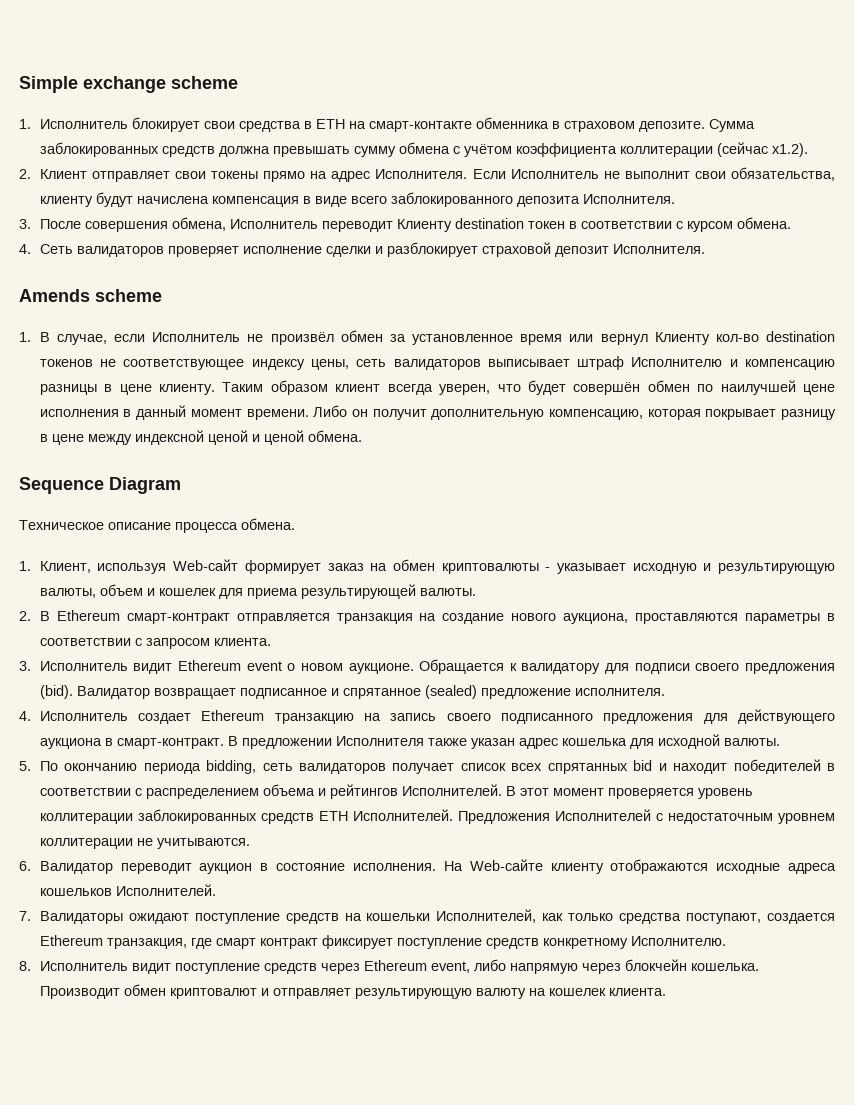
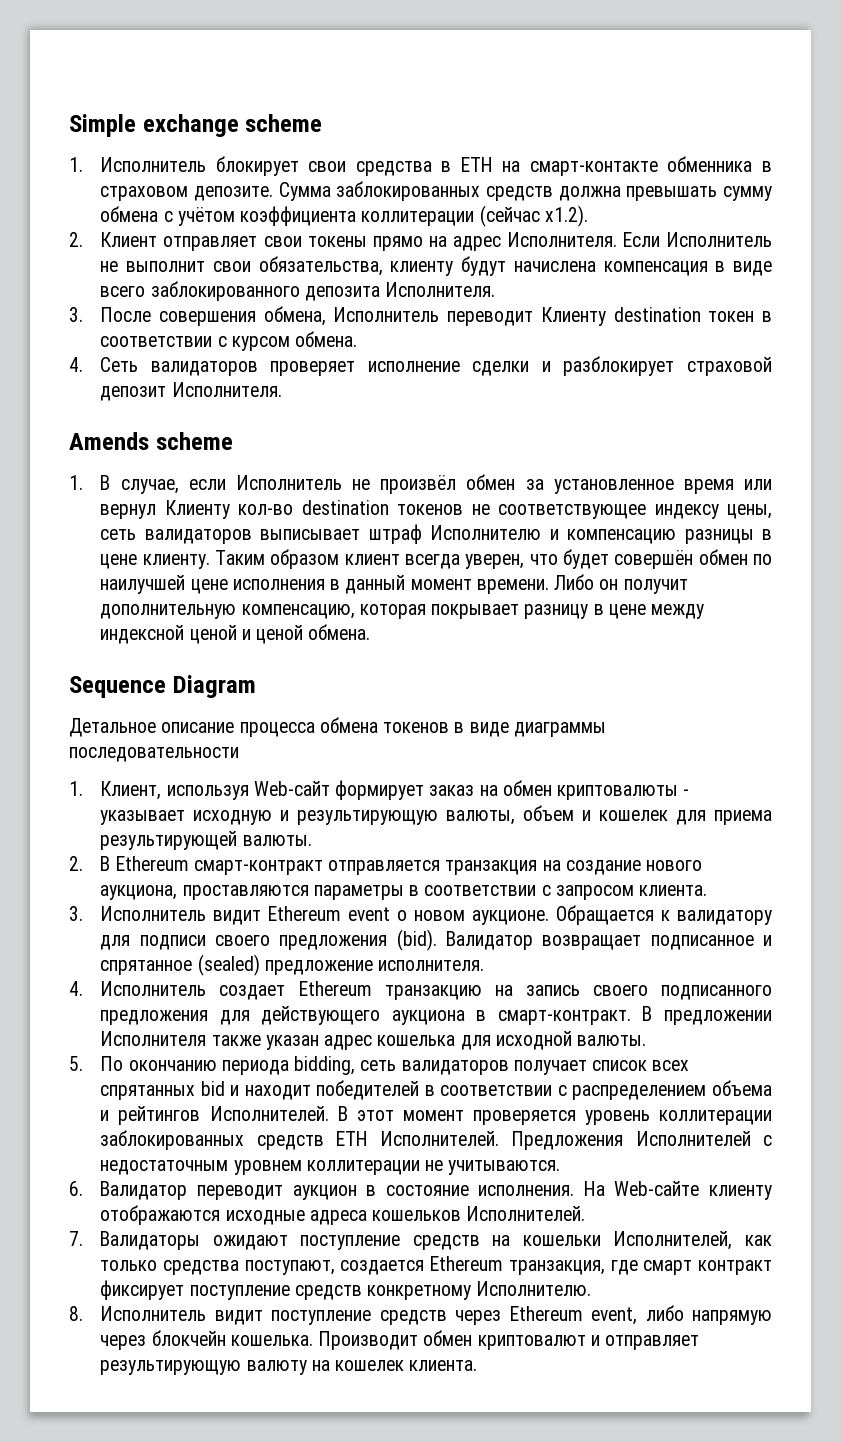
[19,520,104,530] Техническое -> [69,718,156,737] Детальное
[241,518,295,530] обмена. -> [319,717,606,737] [69,747,239,762] обмена токенов в виде диаграммы последовательности

